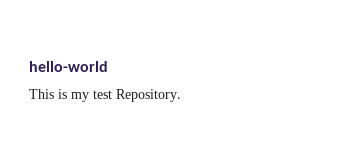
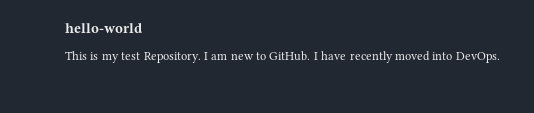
(181, 95) none -> [203,51,500,63] I am new to GitHub. I have recently moved into DevOps.

